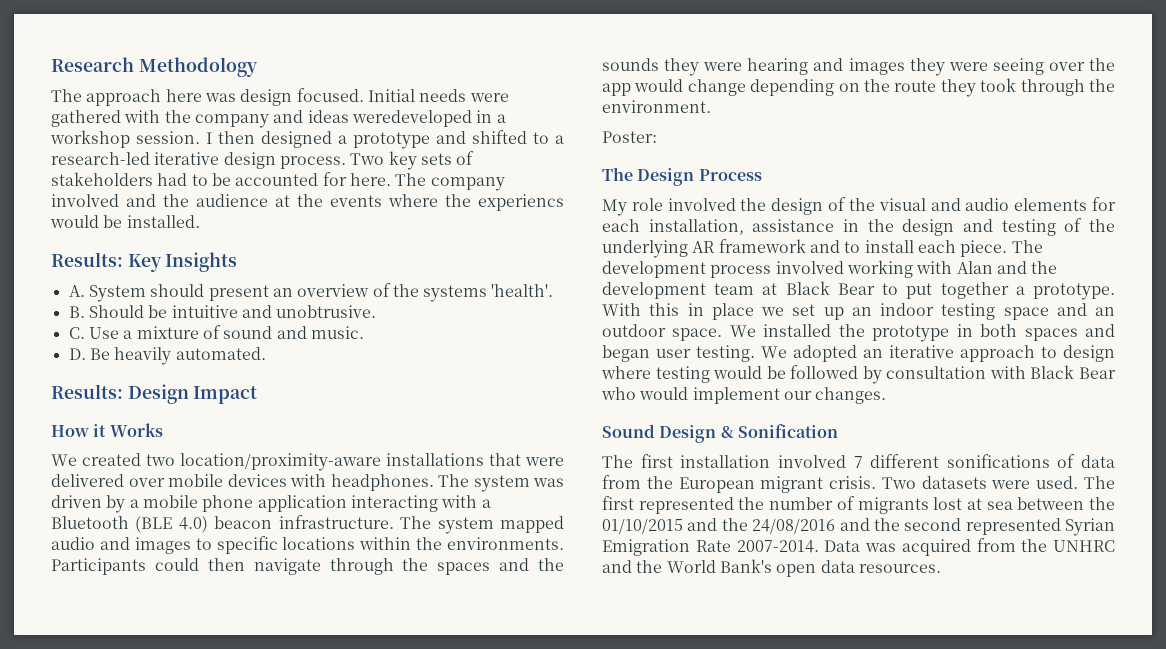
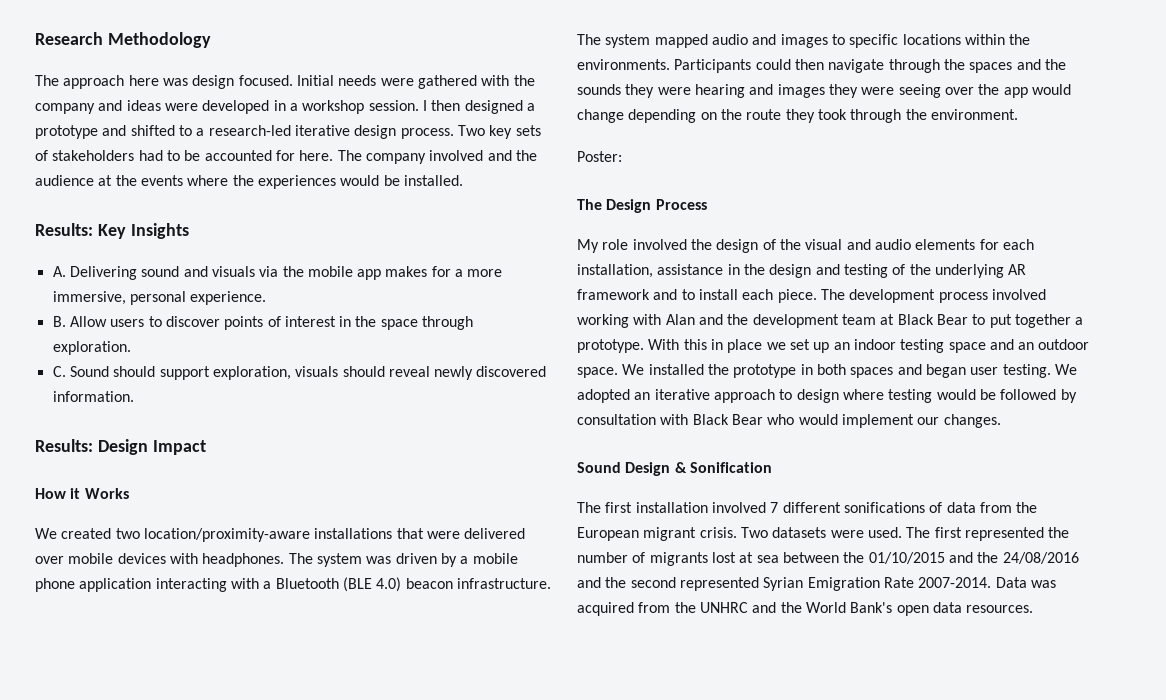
[351,110,472,127] weredeveloped -> [164,100,270,114] were developed
[478,194,564,211] experiencs -> [257,175,336,189] experiences
[88,283,554,302] [68,305,377,318] [68,325,364,339] [68,347,266,365] System should present an overview of the systems 'health'. // B. Should be intuitive and unobtrusive. // C. Use a mixture of sound and music. // D. Be heavily automated. -> [69,266,503,280] [52,291,267,305] [52,316,474,330] [52,341,131,355] [52,366,547,380] [52,391,134,402] Delivering sound and visuals via the mobile app makes for a more immersive, personal experience. // B. Allow users to discover points of interest in the space through exploration. // C. Sound should support exploration, visuals should reveal newly discovered information.

